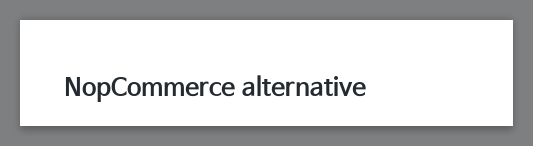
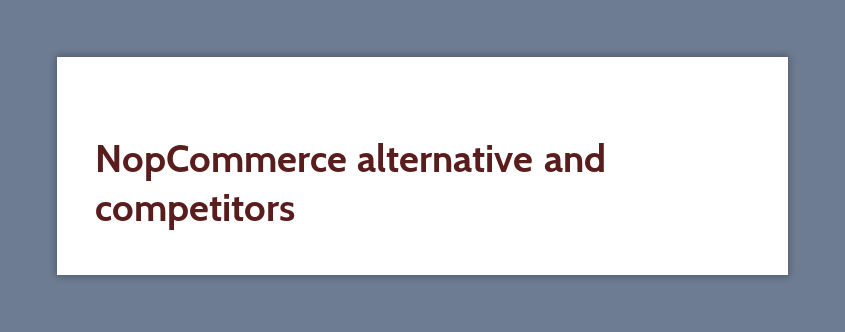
(366, 86) none -> [543,143,606,172] [95,194,295,230] and competitors

